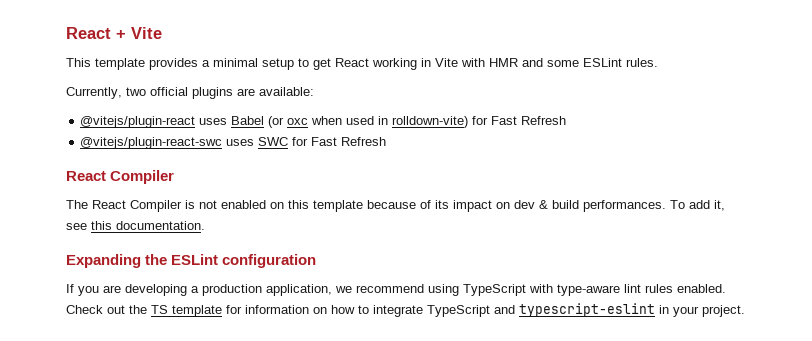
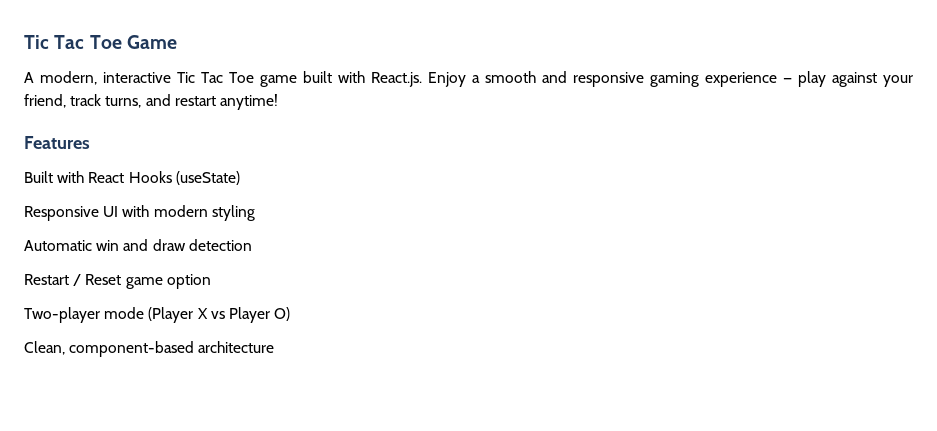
[66,27,162,39] [66,58,658,70] [66,87,314,99] [80,116,567,128] [80,137,387,149] [66,170,175,184] [66,200,725,212] [66,221,205,230] [66,254,317,268] [66,284,726,296] [66,303,745,317] React + Vite // This template provides a minimal setup to get React working in Vite with HMR and some ESLint rules. // Currently, two official plugins are available: // @vitejs/plugin-react uses Babel (or oxc when used in rolldown-vite) for Fast Refresh // @vitejs/plugin-react-swc uses SWC for Fast Refresh // React Compiler // The React Compiler is not enabled on this template because of its impact on dev & build performances. To add it, see this documentation. // Expanding the ESLint configuration // If you are developing a production application, we recommend using TypeScript with type-aware lint rules enabled. Check out the TS template for information on how to integrate TypeScript and typescript-eslint in your project. -> [24,35,177,49] [24,71,913,87] [24,94,278,110] [24,136,90,149] [24,171,240,185] [24,205,255,221] [24,239,252,251] [24,274,211,289] [24,307,291,323] [24,341,275,357] Tic Tac Toe Game // A modern, interactive Tic Tac Toe game built with React.js. Enjoy a smooth and responsive gaming experience — play against your friend, track turns, and restart anytime! // Features // Built with React Hooks (useState) // Responsive UI with modern styling // Automatic win and draw detection // Restart / Reset game option // Two-player mode (Player X vs Player O) // Clean, component-based architecture

